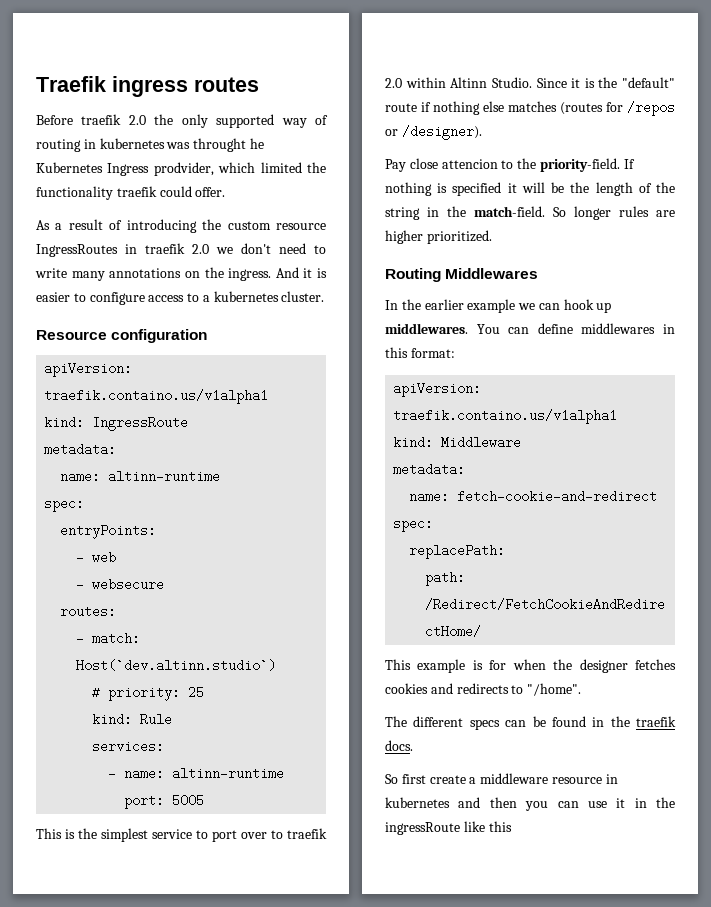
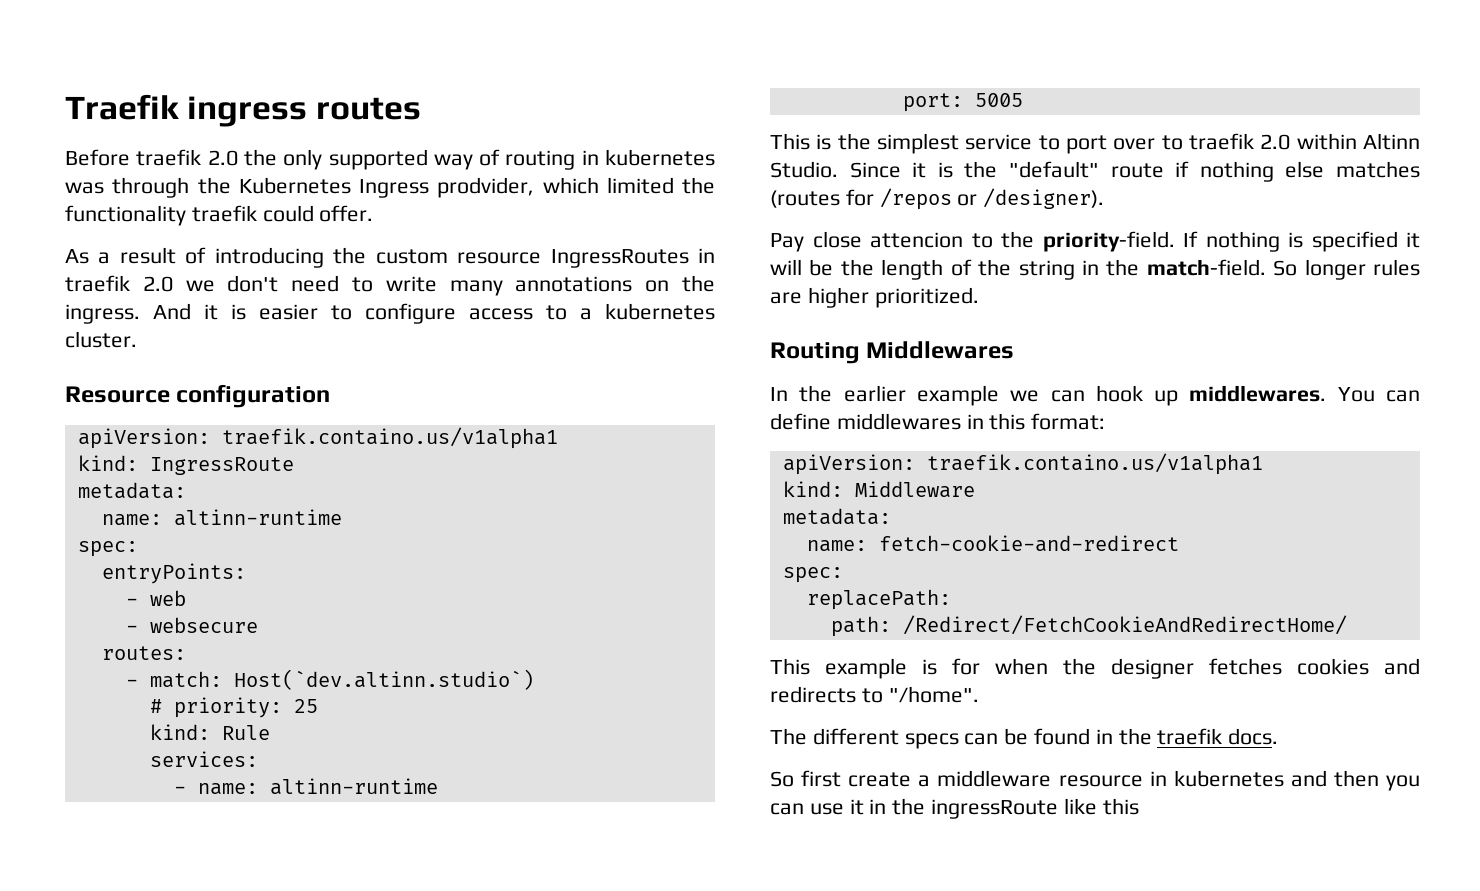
[193,138,264,152] throught he -> [112,177,231,198] through the

